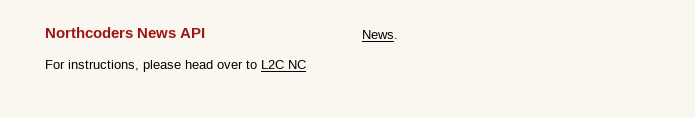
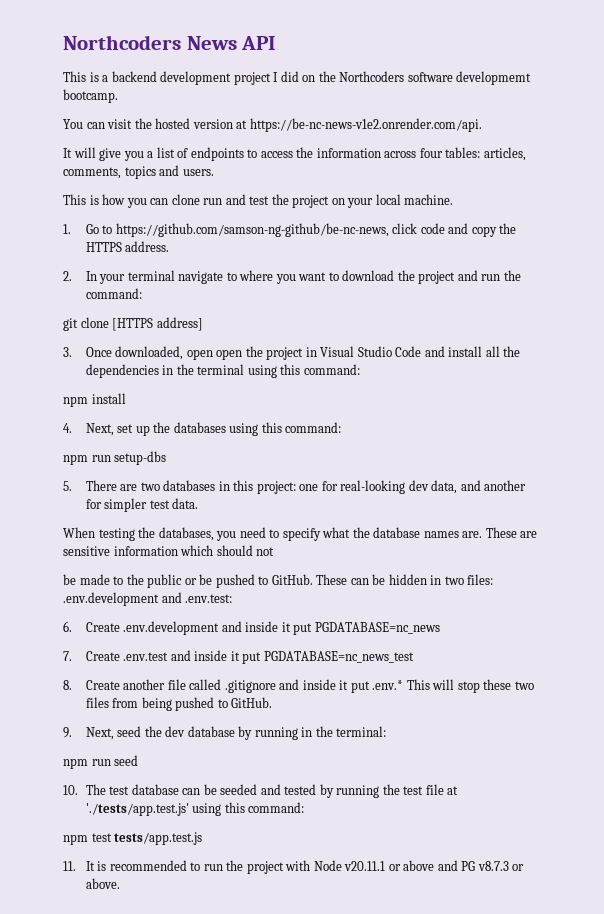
[45,60,306,72] [362,30,398,39] For instructions, please head over to L2C NC News. -> [63,71,532,85] [63,89,118,103] [63,118,482,132] [63,147,526,161] [63,165,214,179] [63,194,454,208] [63,223,517,237] [85,241,170,252] [63,270,521,284] [85,288,142,299] [63,317,203,331] [63,346,521,360] [85,364,360,378] [63,393,126,407] [63,422,342,436] [63,451,167,465] [63,480,527,494] [85,498,199,512] [63,527,538,541] [63,545,275,556] [63,574,494,588] [63,592,233,606] [63,621,440,635] [63,650,414,664] [63,679,534,693] [85,697,273,711] [63,726,387,740] [63,755,139,769] [63,784,459,798] [85,802,305,816] [63,832,203,845] [63,860,525,874] [85,878,120,889] This is a backend development project I did on the Northcoders software developmemt bootcamp. // You can visit the hosted version at https://be-nc-news-v1e2.onrender.com/api. // It will give you a list of endpoints to access the information across four tables: articles, comments, topics and users. // This is how you can clone run and test the project on your local machine. // 1. Go to https://github.com/samson-ng-github/be-nc-news, click code and copy the HTTPS address. // 2. In your terminal navigate to where you want to download the project and run the command: // git clone [HTTPS address] // 3. Once downloaded, open open the project in Visual Studio Code and install all the dependencies in the terminal using this command: // npm install // 4. Next, set up the databases using this command: // npm run setup-dbs // 5. There are two databases in this project: one for real-looking dev data, and another for simpler test data. // When testing the databases, you need to specify what the database names are. These are sensitive information which should not // be made to the public or be pushed to GitHub. These can be hidden in two files: .env.development and .env.test: // 6. Create .env.development and inside it put PGDATABASE=nc_news // 7. Create .env.test and inside it put PGDATABASE=nc_news_test // 8. Create another file called .gitignore and inside it put .env.* This will stop these two files from being pushed to GitHub. // 9. Next, seed the dev database by running in the terminal: // npm run seed // 10. The test database can be seeded and tested by running the test file at './tests/app.test.js' using this command: // npm test tests/app.test.js // 11. It is recommended to run the project with Node v20.11.1 or above and PG v8.7.3 or above.

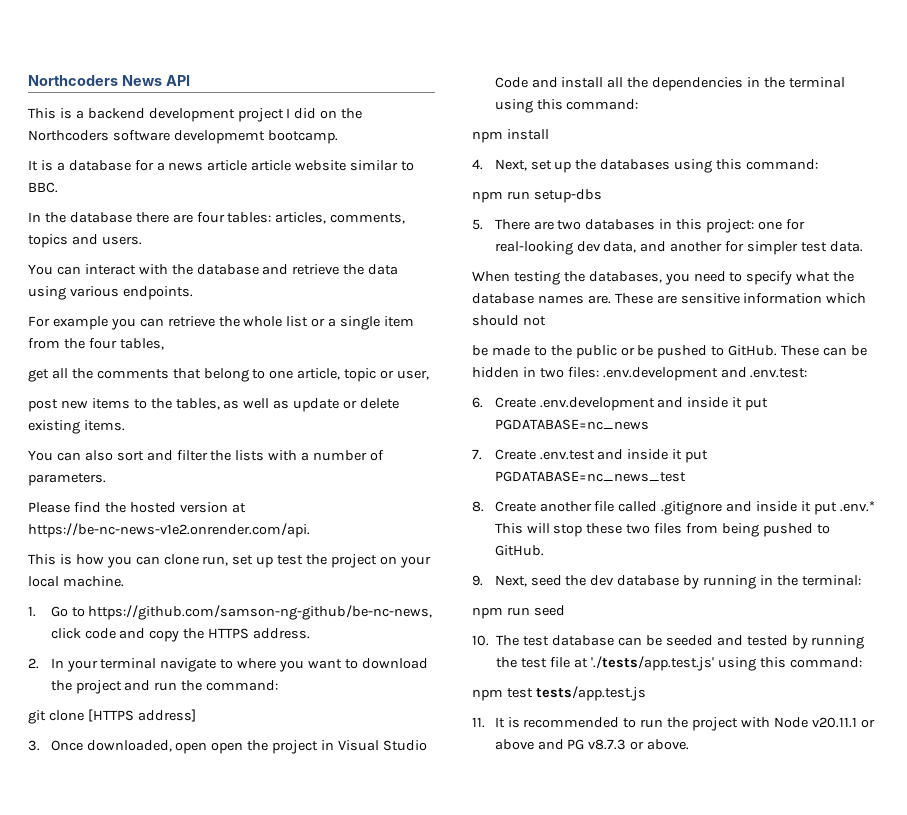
[63,118,482,132] [63,147,417,161] You can visit the hosted version at https://be-nc-news-v1e2.onrender.com/api. // It will give you a list of endpoints to access the information across -> [28,160,415,171] [28,182,58,193] [28,212,193,223] It is a database for a news article article website similar to BBC. // In the database there are
(214, 172) none -> [28,264,399,275] [28,286,193,300] [28,316,415,330] [28,338,164,350] [28,368,430,382] [28,398,400,412] [28,420,125,434] [28,450,385,461] [28,473,106,486] [28,502,246,513] [28,523,310,538] // You can interact with the database and retrieve the data using various endpoints. // For example you can retrieve the whole list or a single item from the four tables, // get all the comments that belong to one article, topic or user, // post new items to the tables, as well as update or delete existing items. // You can also sort and filter the lists with a number of parameters. // Please find the hosted version at https://be-nc-news-v1e2.onrender.com/api.
[203,194,246,205] run and -> [202,555,274,568] run, set up

